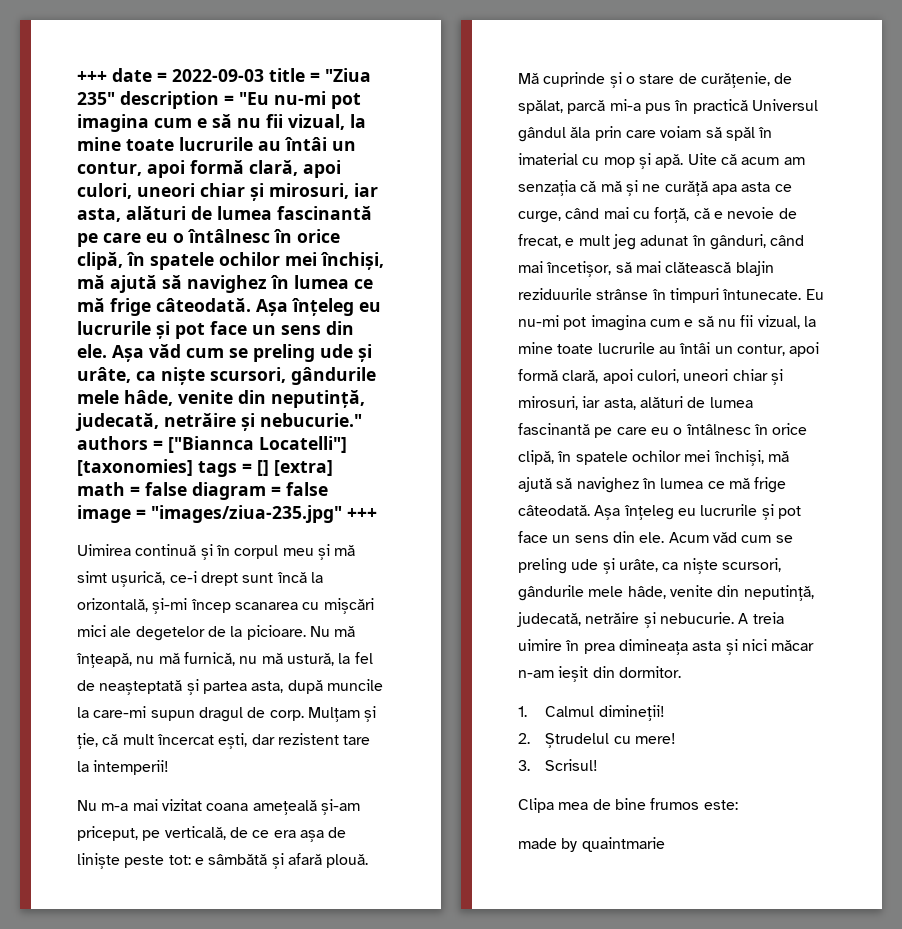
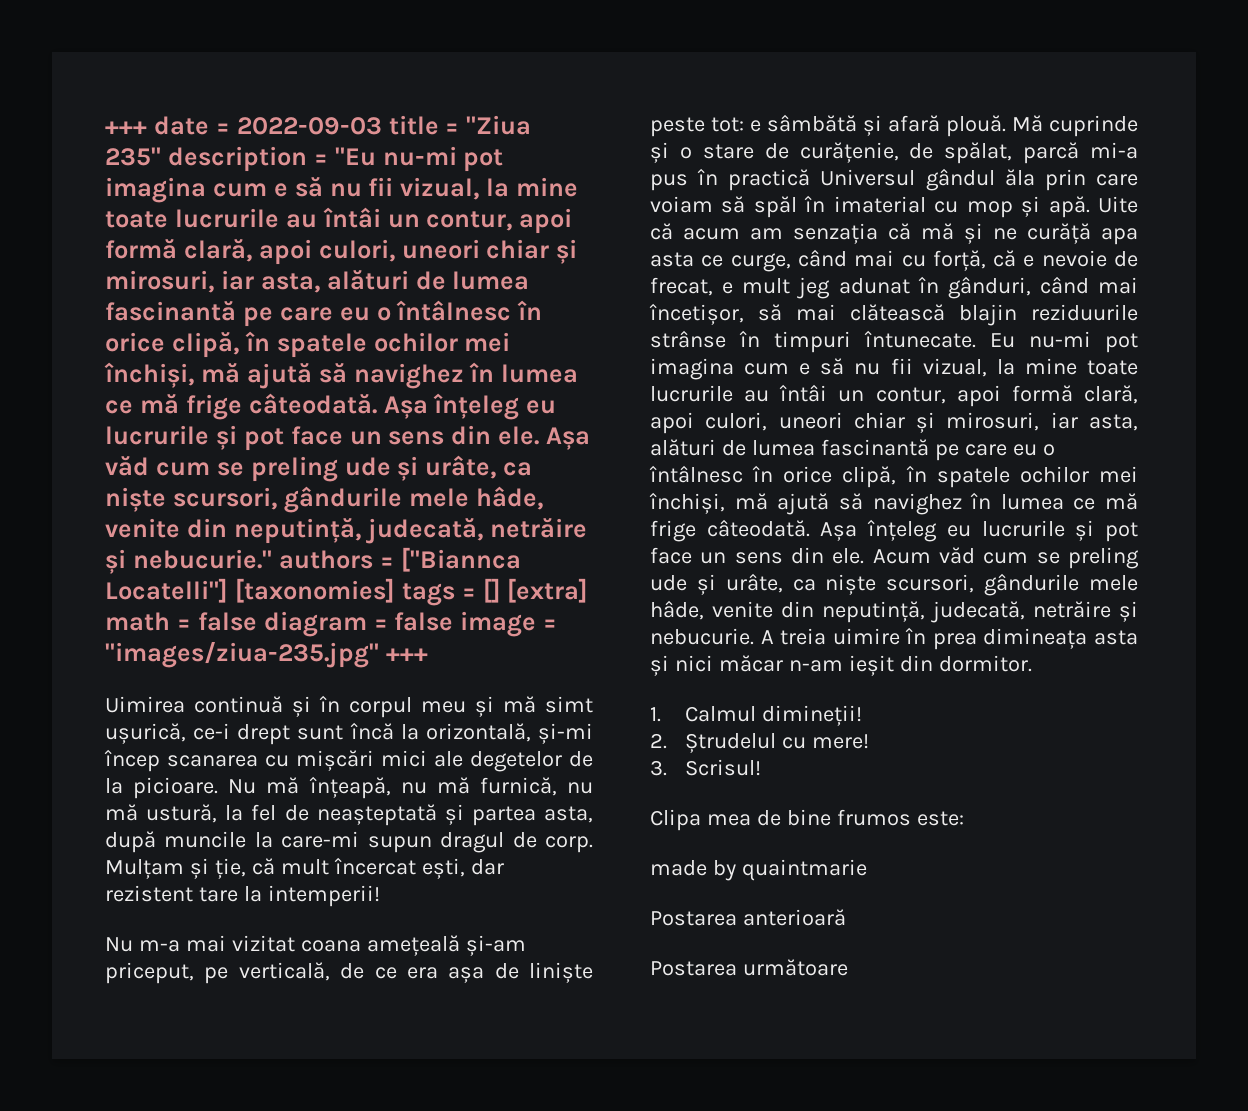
(665, 844) none -> [650,909,846,926] [650,959,848,976] // Postarea anterioară // Postarea următoare

